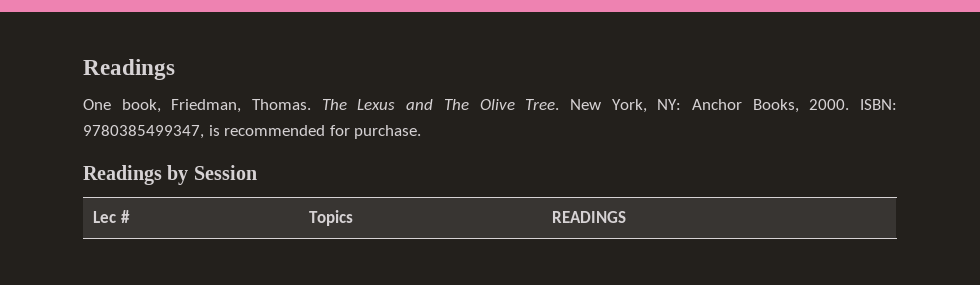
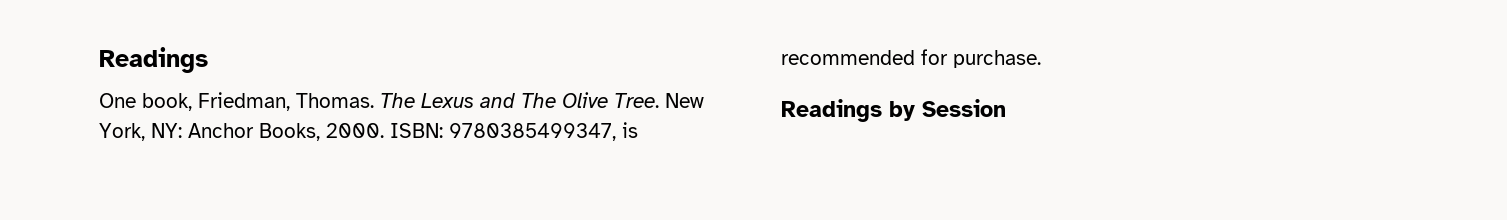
[93,210,130,223] [309,210,354,226] [552,211,627,223] // Lec # | Topics | READINGS -> (1006, 108) none

